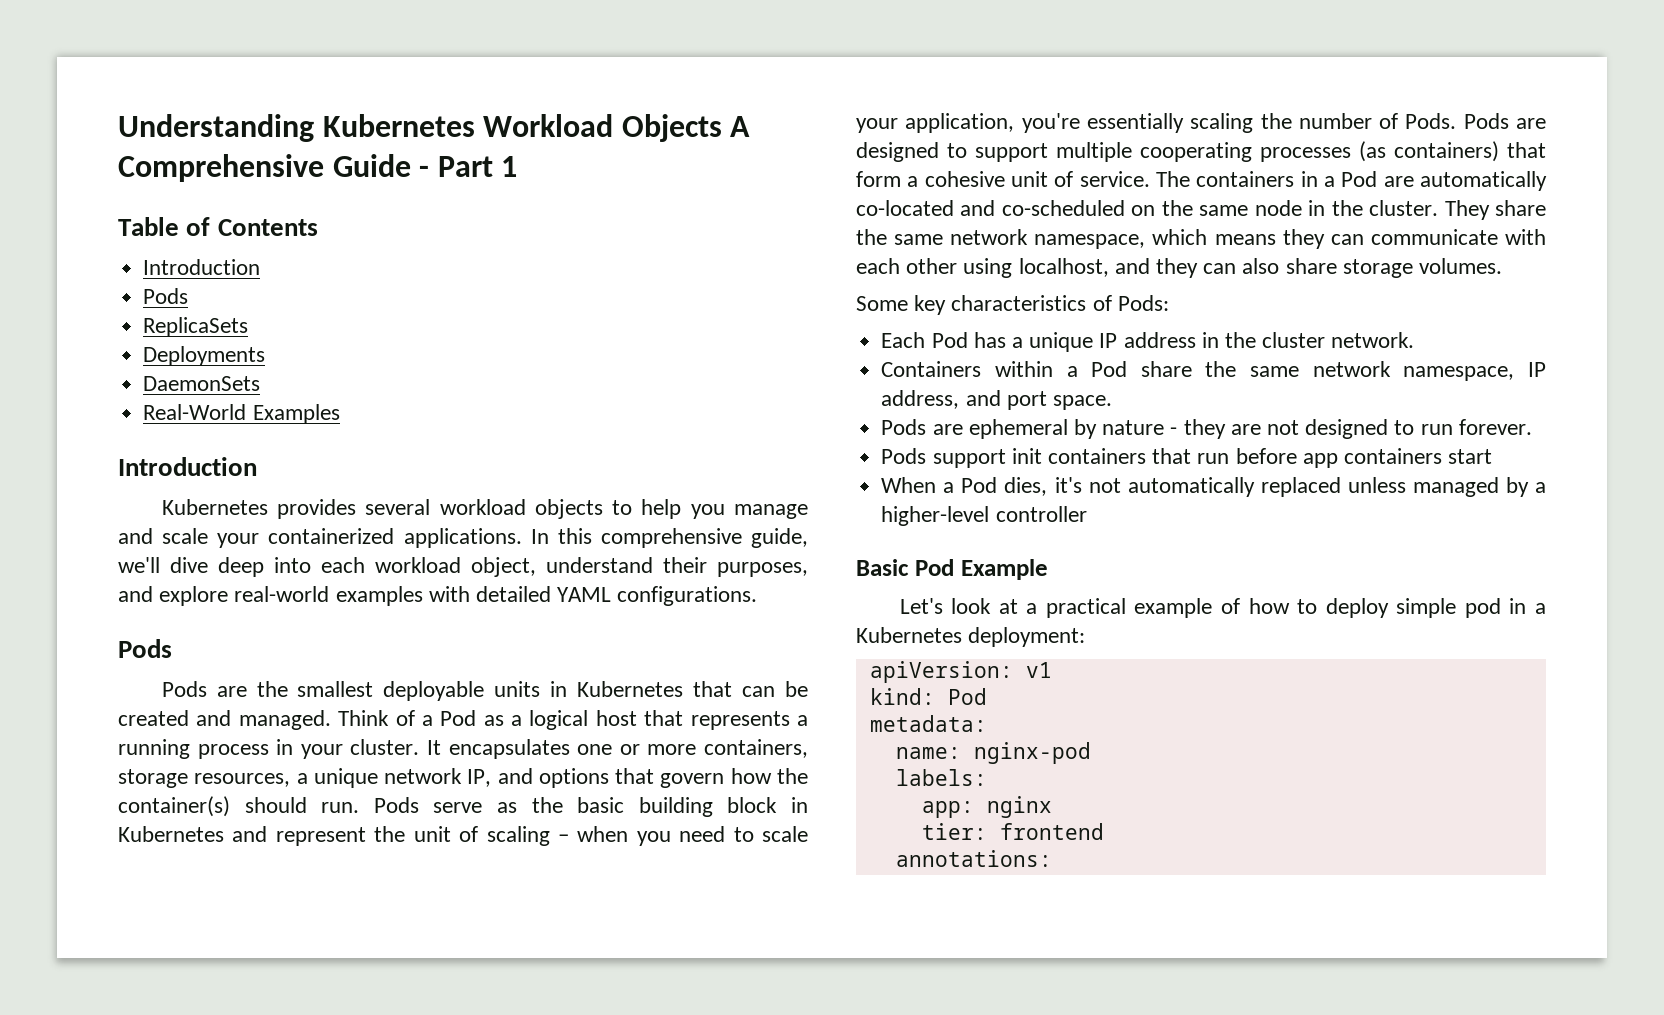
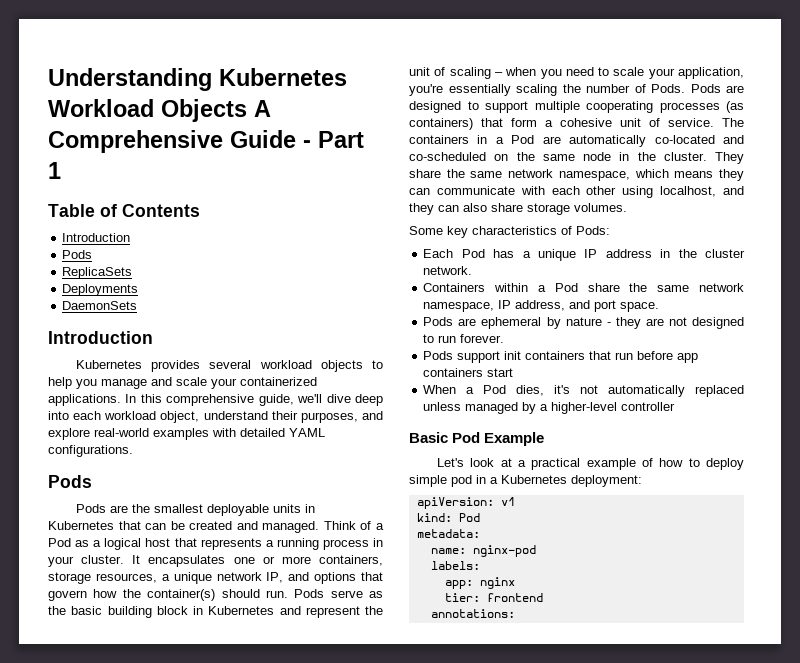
[143,404,340,424] // Real-World Examples -> (138, 305) none

